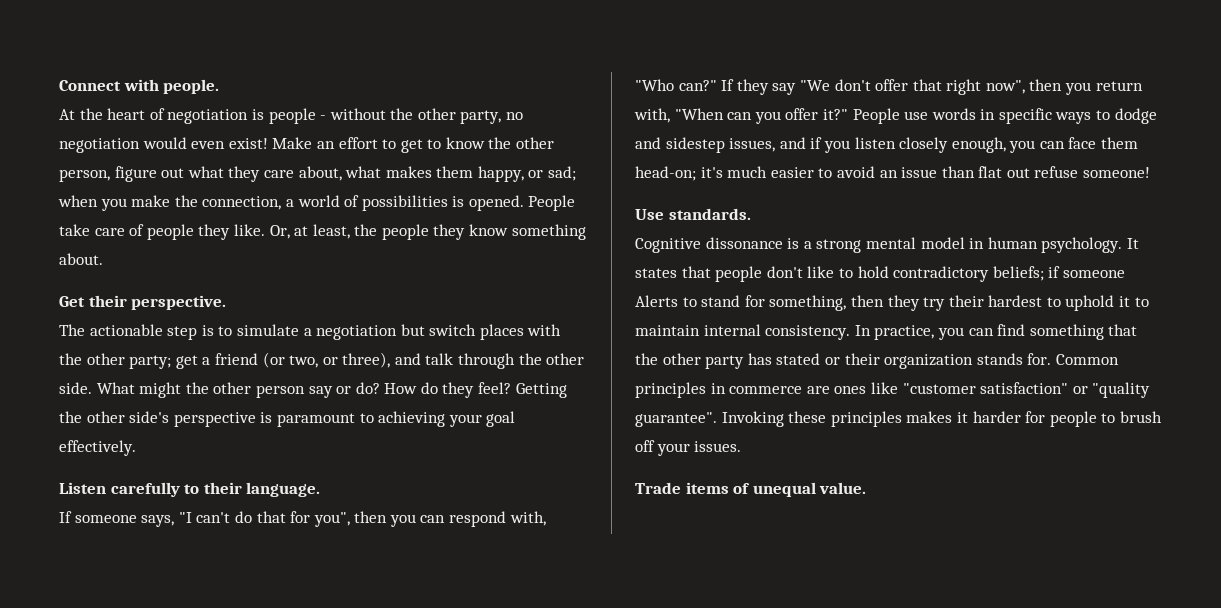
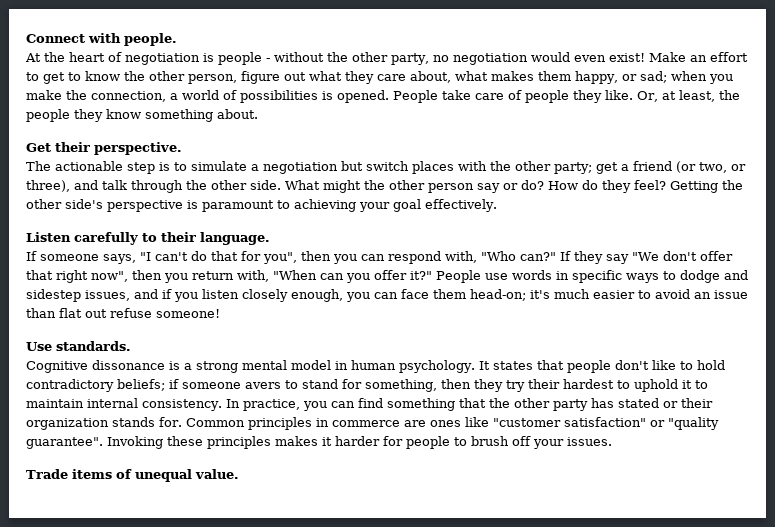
[635,295,678,307] Alerts -> [245,382,281,389] avers

